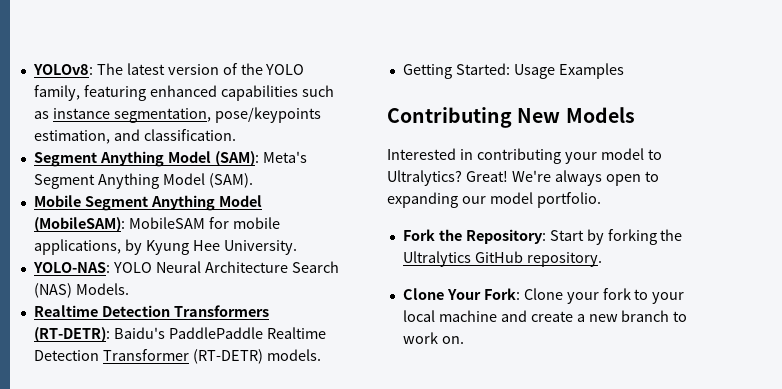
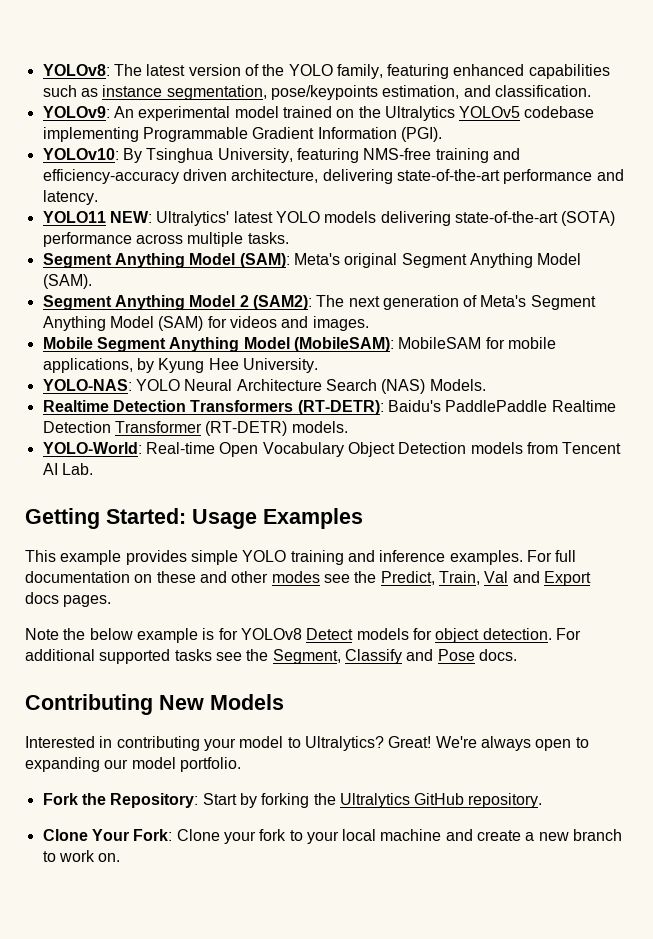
(236, 135) none -> [42,106,595,121] [42,127,442,142] [42,148,520,163] [42,169,624,184] [42,190,98,205] [42,211,616,226] [42,232,289,247] // YOLOv9: An experimental model trained on the Ultralytics YOLOv5 codebase implementing Programmable Gradient Information (PGI). // YOLOv10: By Tsinghua University, featuring NMS-free training and efficiency-accuracy driven architecture, delivering state-of-the-art performance and latency. // YOLO11 NEW: Ultralytics' latest YOLO models delivering state-of-the-art (SOTA) performance across multiple tasks.
(307, 157) none -> [344,253,398,268] original
(253, 180) none -> [42,295,596,310] [42,316,369,331] // Segment Anything Model 2 (SAM2): The next generation of Meta's Segment Anything Model (SAM) for videos and images.
[402,63,624,79] Getting Started: Usage Examples -> [42,442,622,457] [42,463,93,475] [25,508,363,529] [25,550,577,565] [25,571,591,586] [25,592,112,607] [25,628,581,643] [25,649,517,664] YOLO-World: Real-time Open Vocabulary Object Detection models from Tencent AI Lab. // Getting Started: Usage Examples // This example provides simple YOLO training and inference examples. For full documentation on these and other modes see the Predict, Train, Val and Export docs pages. // Note the below example is for YOLOv8 Detect models for object detection. For additional supported tasks see the Segment, Classify and Pose docs.

